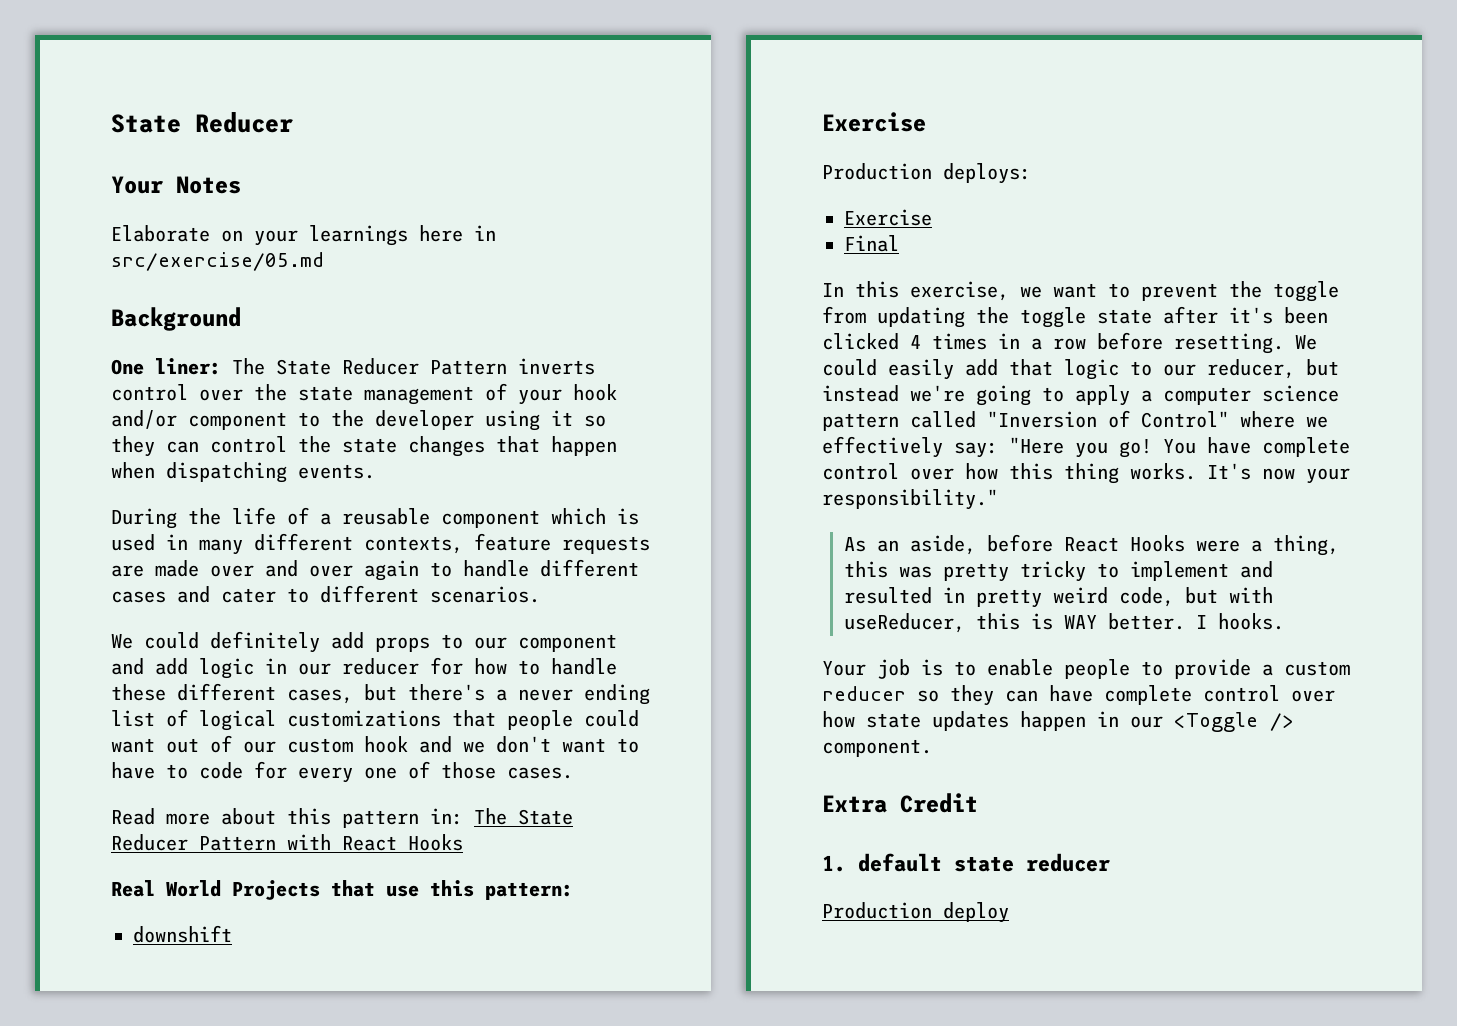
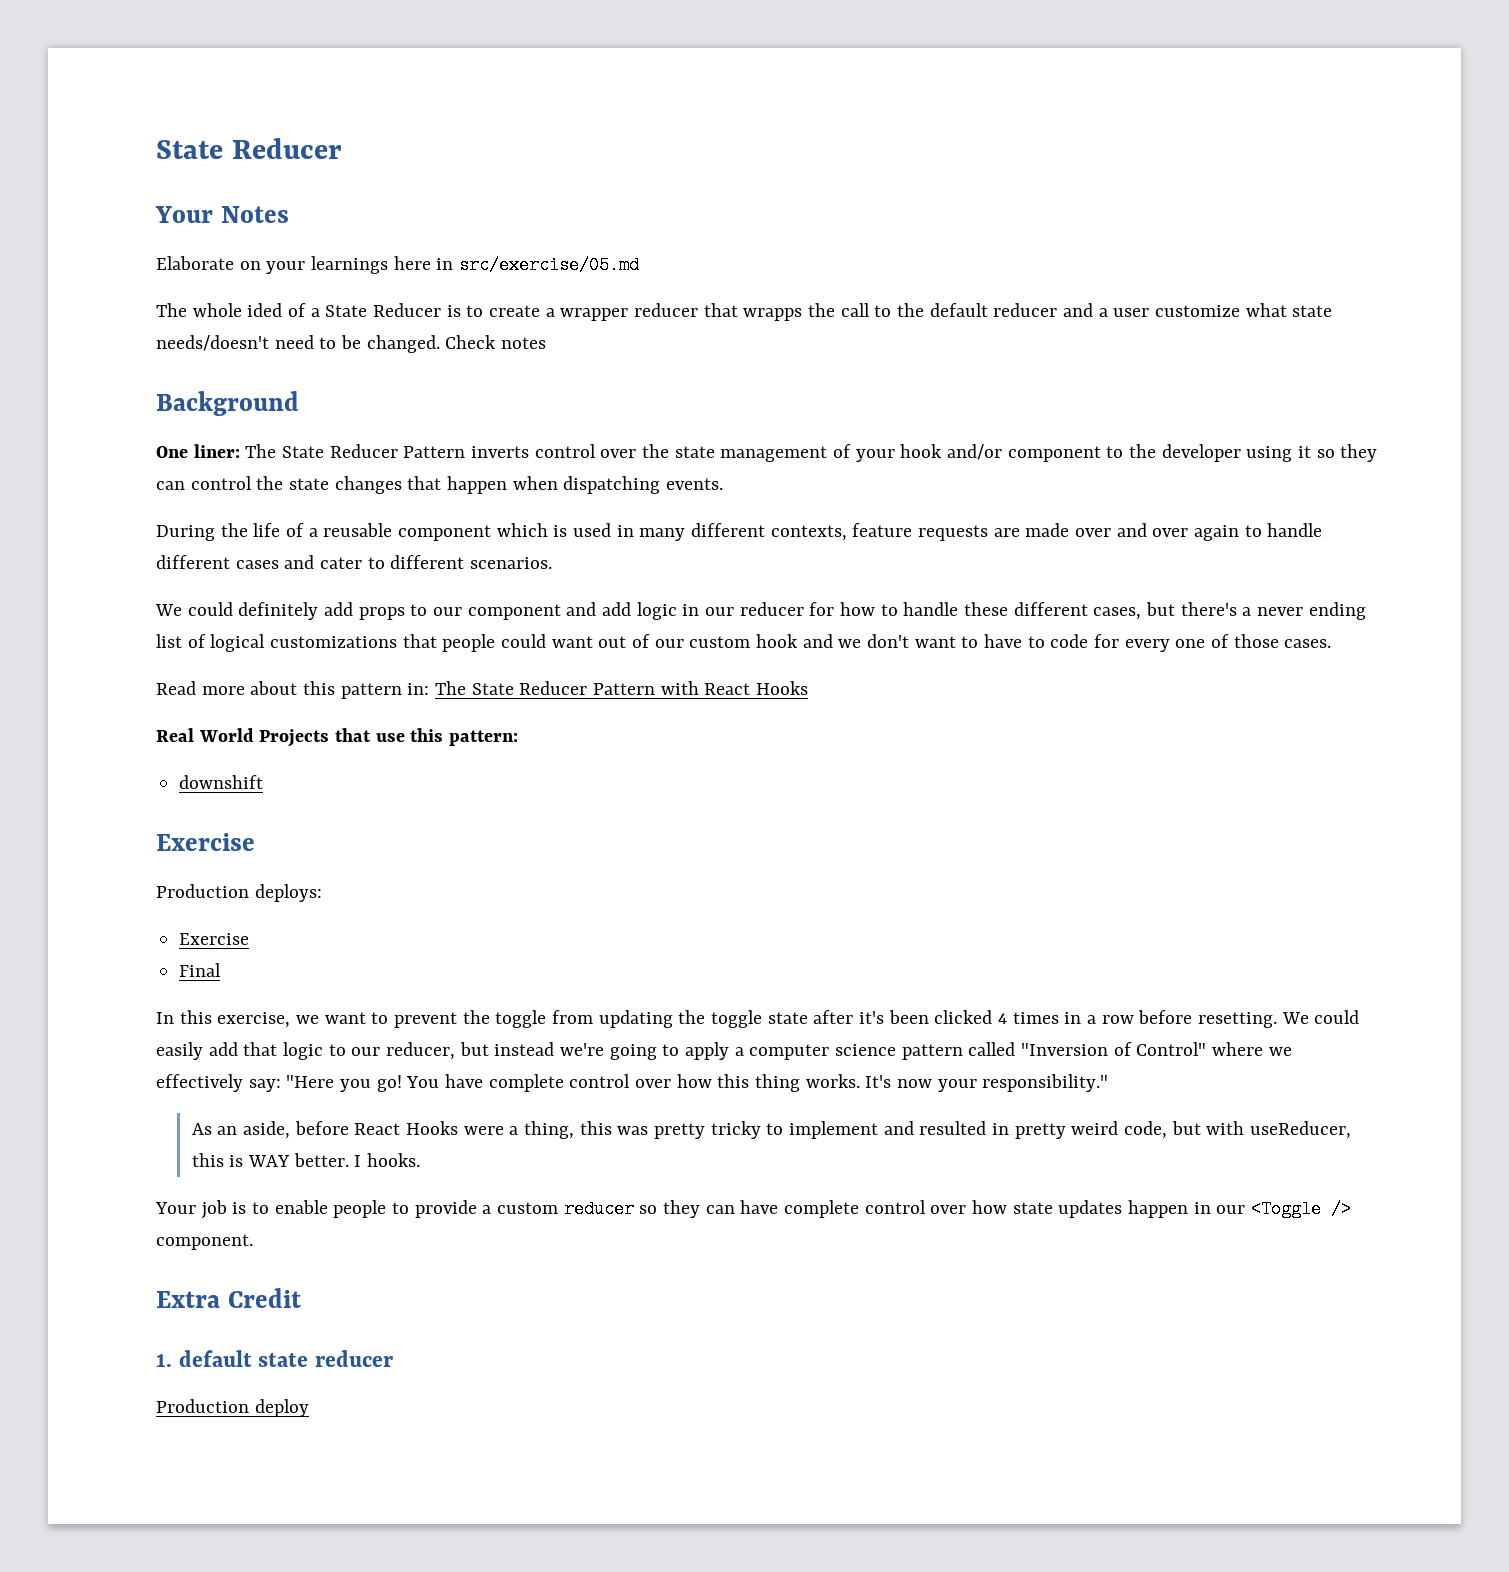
(324, 261) none -> [156,303,1333,321] [156,335,547,353] // The whole ided of a State Reducer is to create a wrapper reducer that wrapps the call to the default reducer and a user customize what state needs/doesn't need to be changed. Check notes

